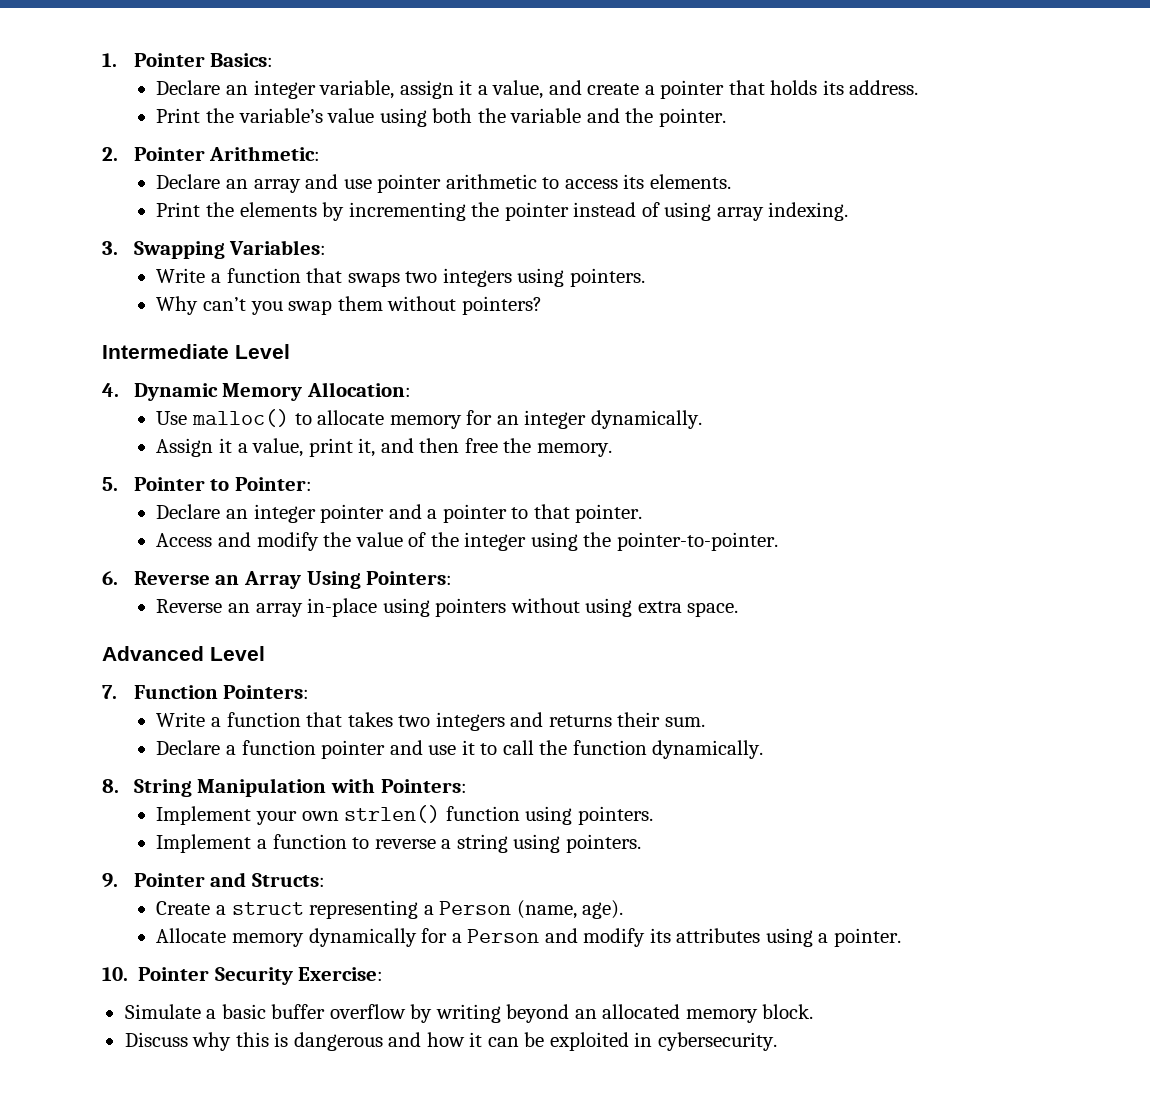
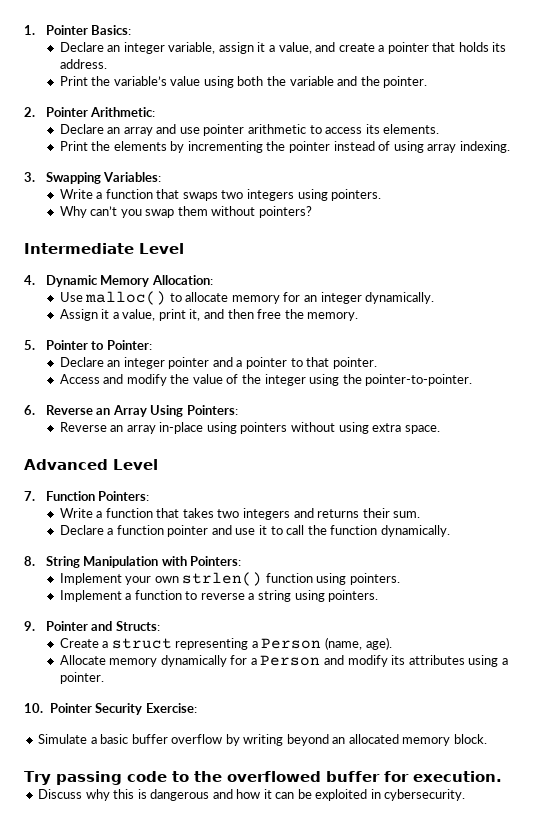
(814, 1011) none -> [24,771,502,785] // Try passing code to the overflowed buffer for execution.

